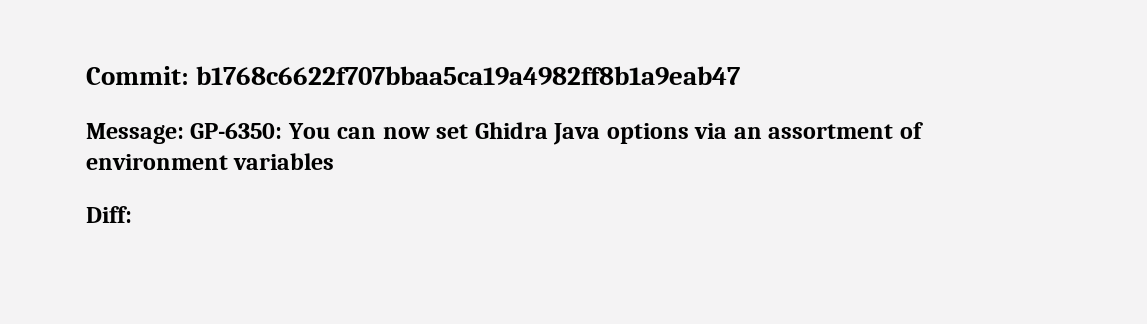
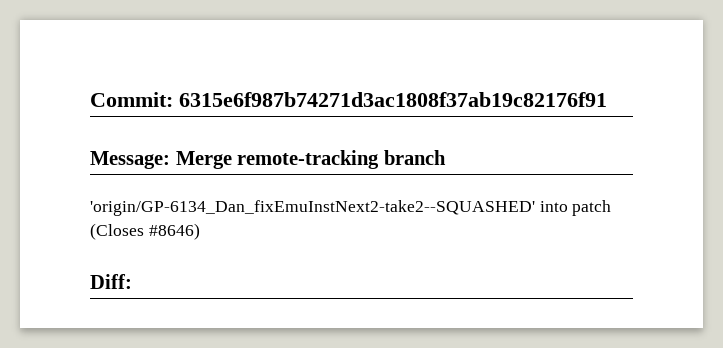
[196,66,742,85] b1768c6622f707bbaa5ca19a4982ff8b1a9eab47 -> [179,92,607,107] 6315e6f987b74271d3ac1808f37ab19c82176f91
[190,122,923,145] [86,153,335,170] GP-6350: You can now set Ghidra Java options via an assortment of environment variables -> [175,150,446,169] [90,200,612,216] [90,223,200,240] Merge remote-tracking branch // 'origin/GP-6134_Dan_fixEmuInstNext2-take2--SQUASHED' into patch (Closes #8646)

